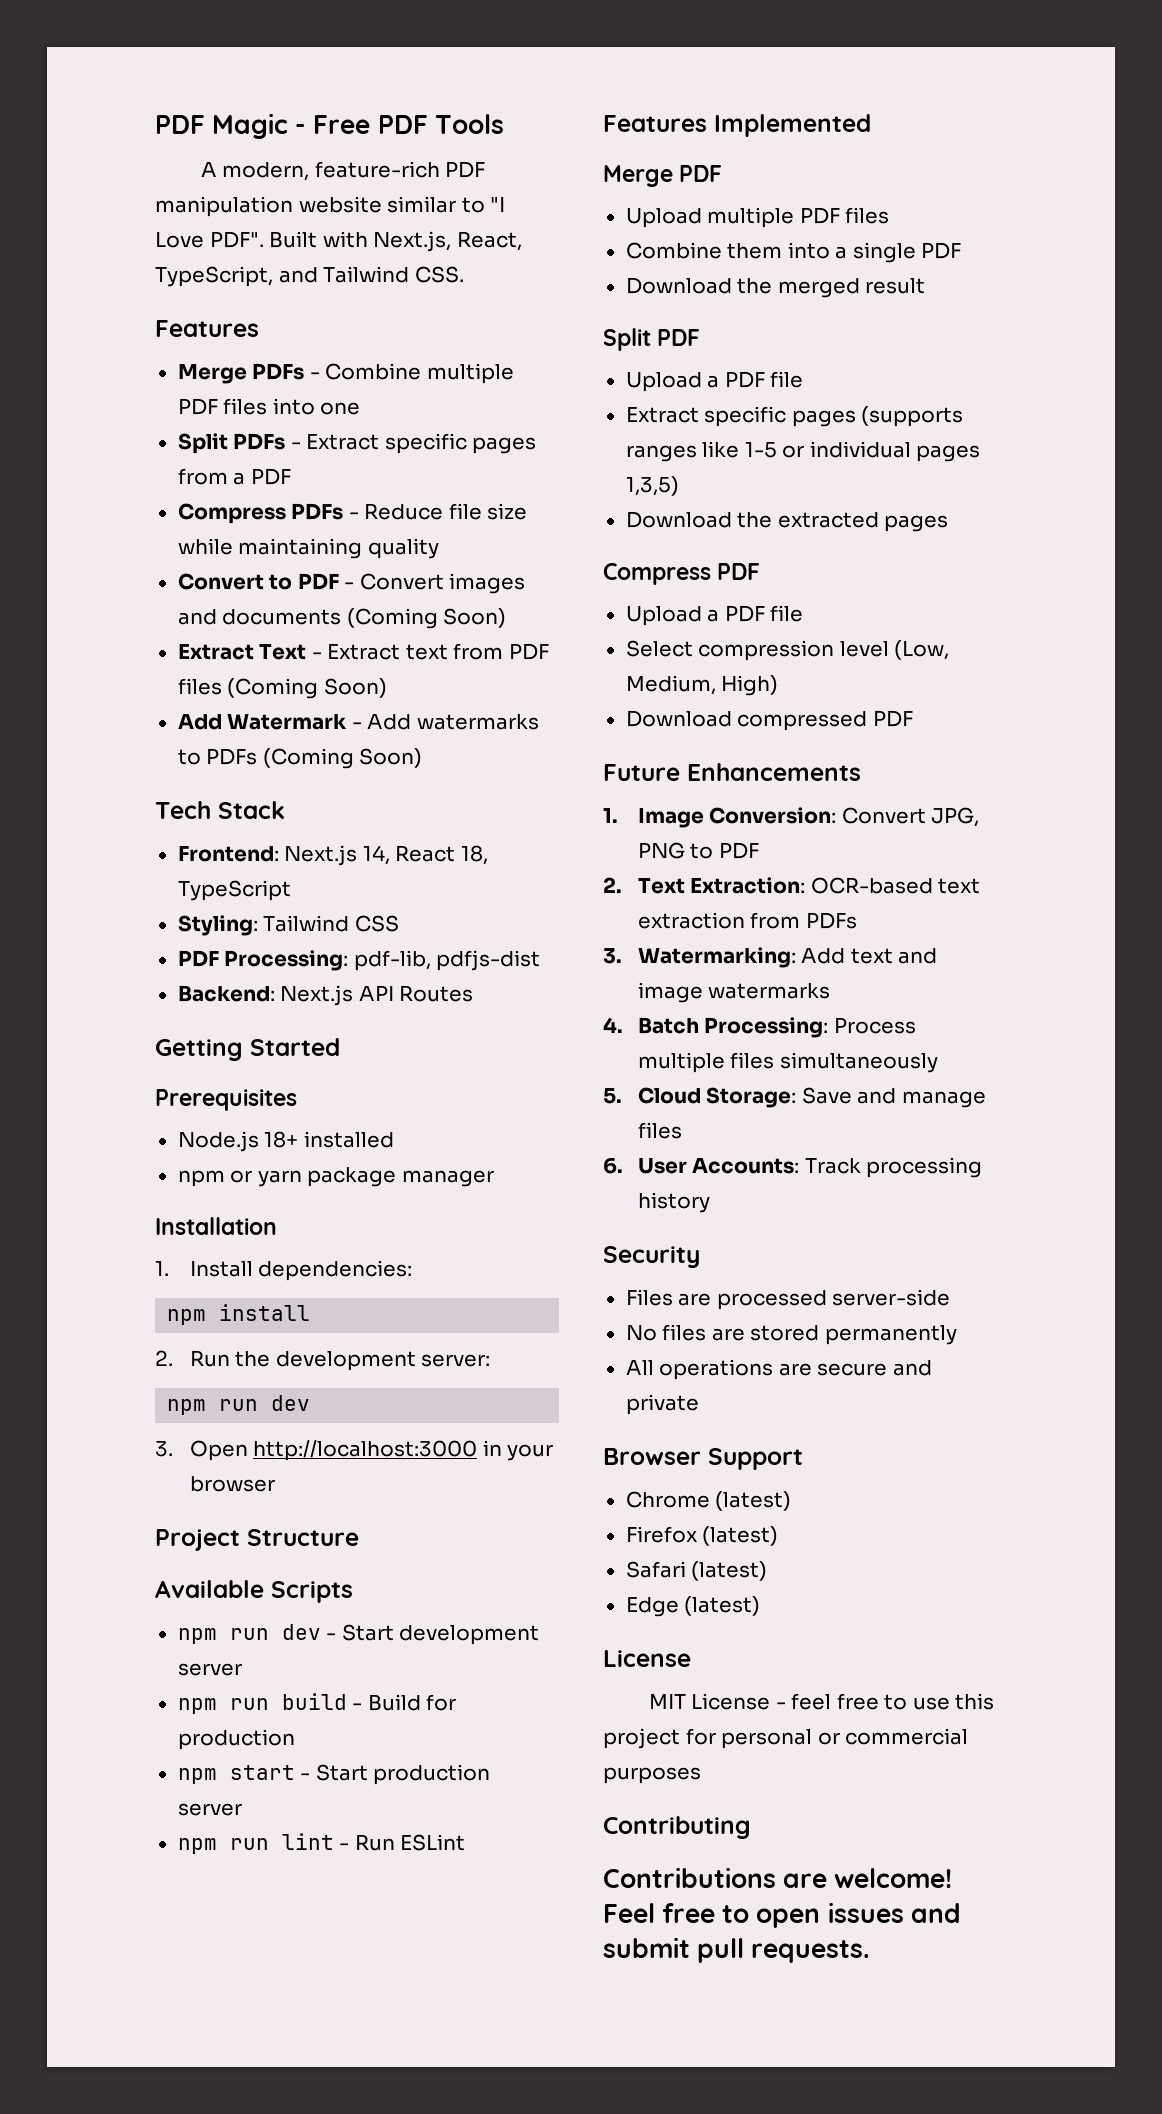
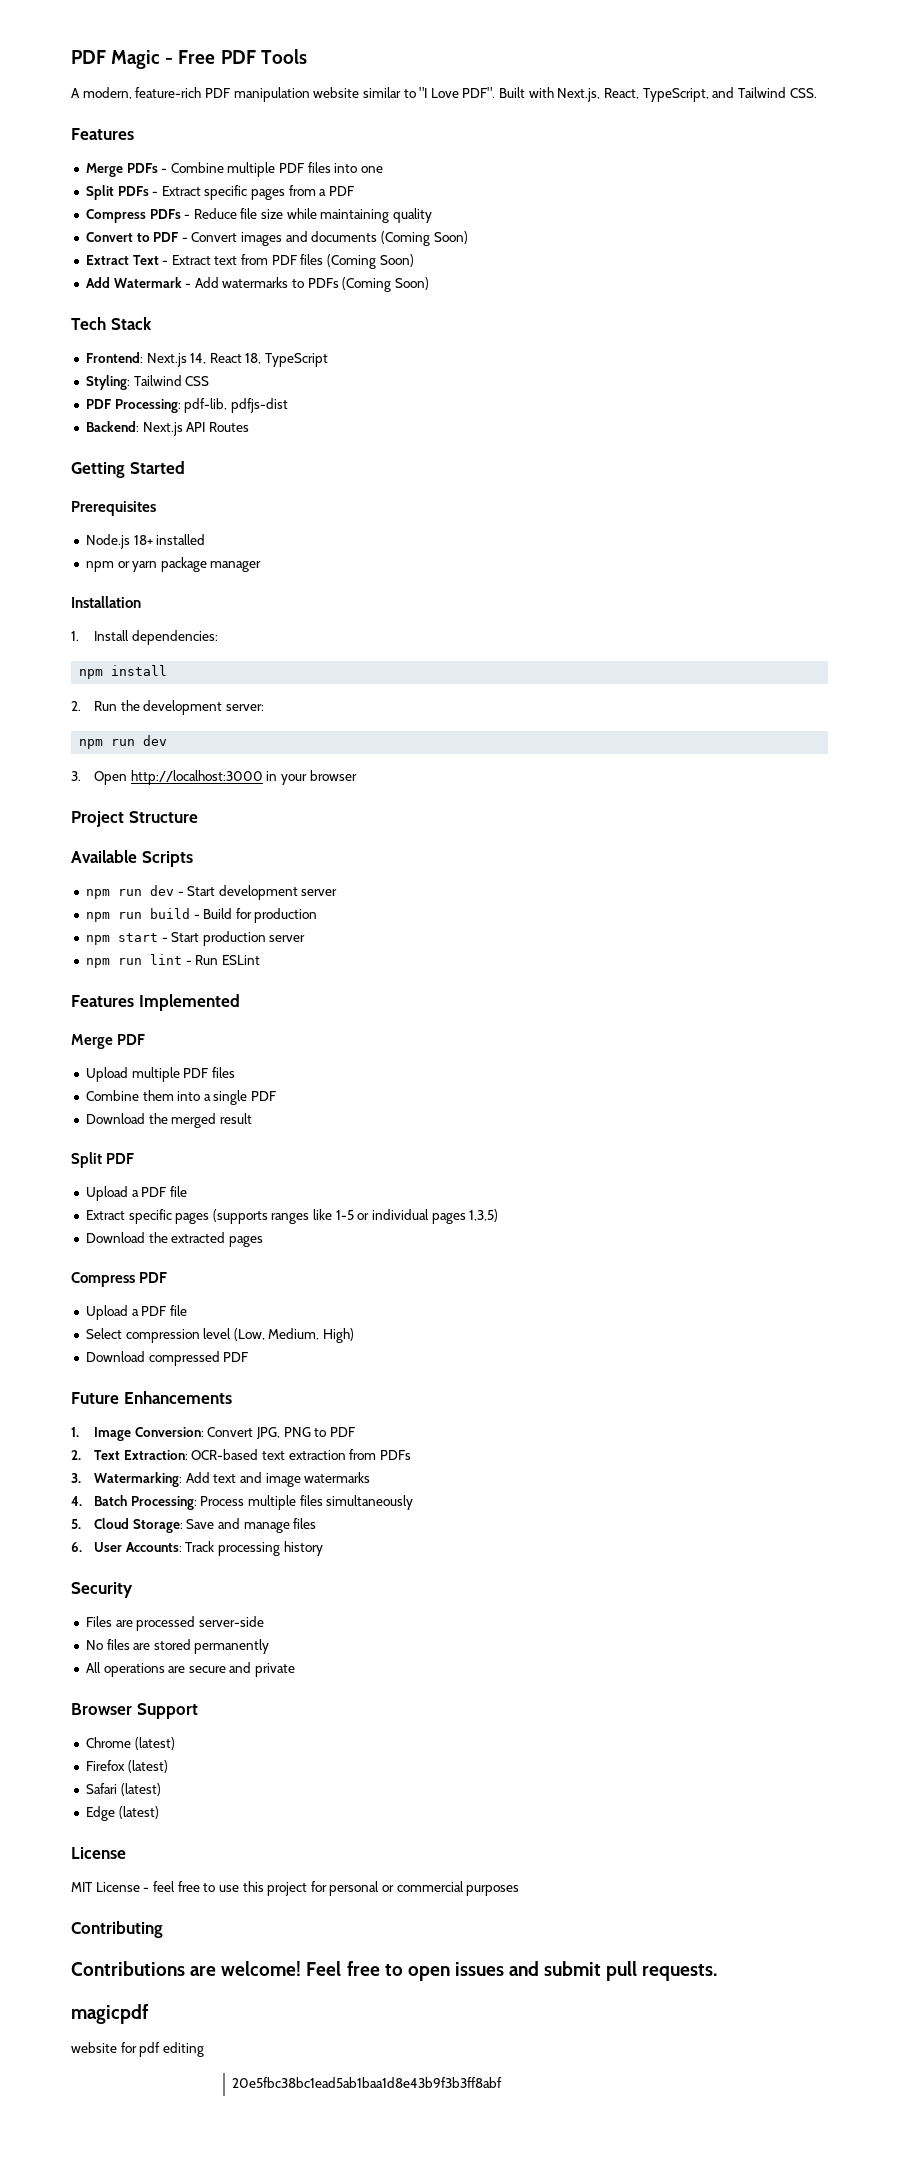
(871, 1951) none -> [71,2004,149,2024] [71,2042,204,2057] [232,2077,503,2088] // magicpdf // website for pdf editing // 20e5fbc38bc1ead5ab1baa1d8e43b9f3b3ff8abf

